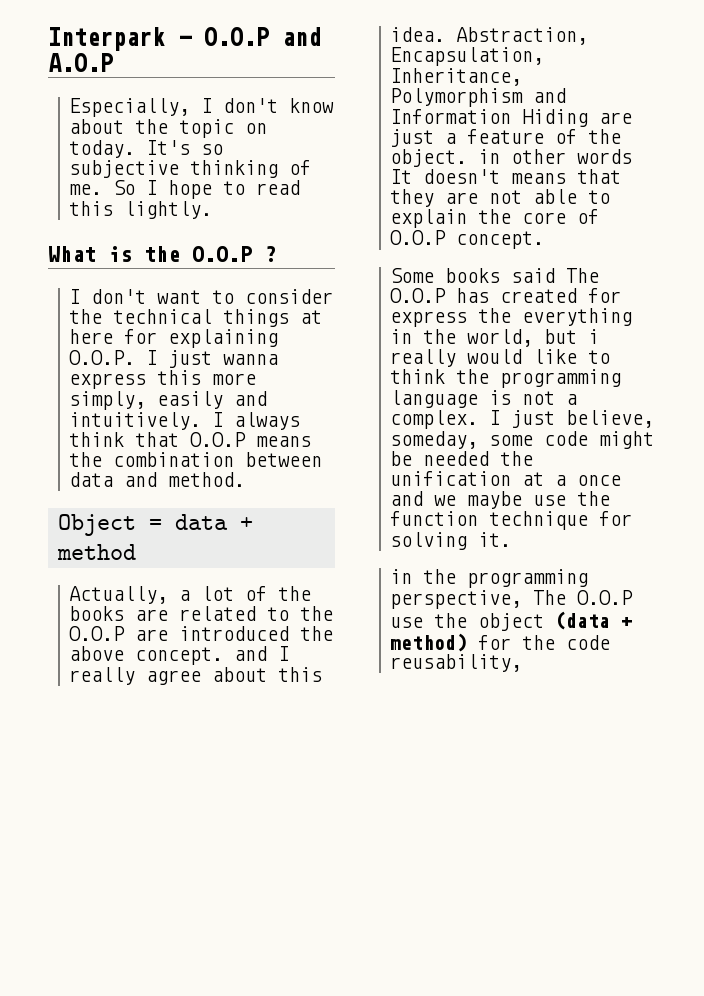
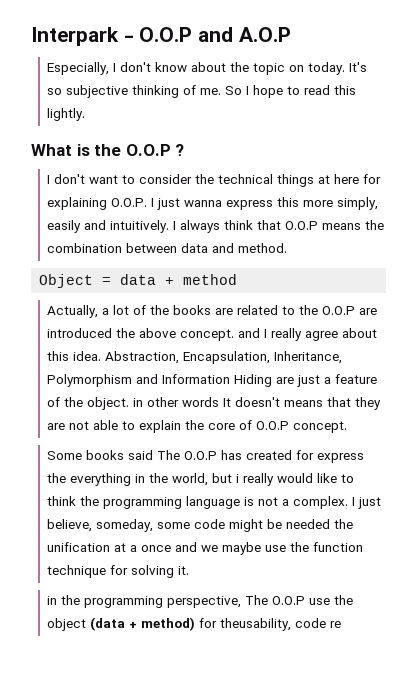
[522,635,611,650] [390,654,523,672] the code reusability, -> [220,618,342,631] theusability, code re

